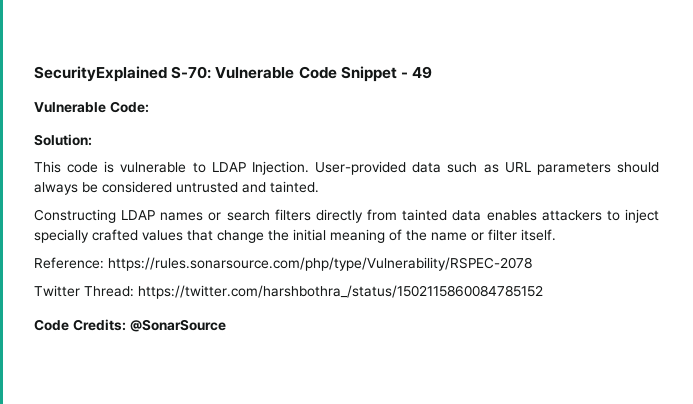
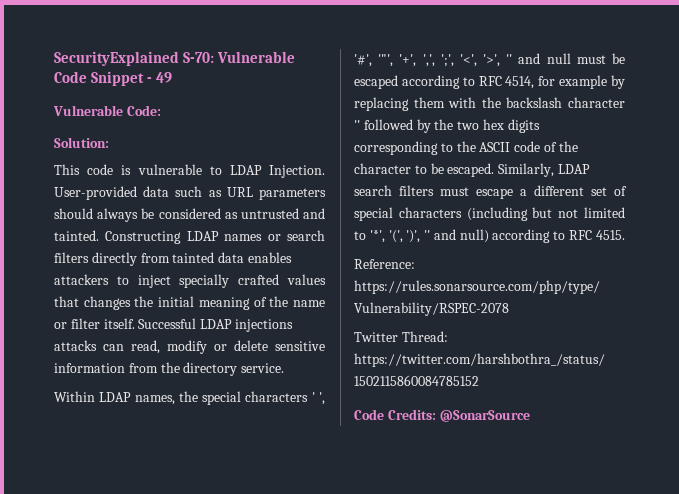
(172, 187) none -> [224,212,238,219] as
(319, 187) // -> (99, 235) none
[217,230,264,243] change -> [83,296,131,310] changes
(556, 235) none -> [138,318,293,332] [54,340,325,354] [54,362,285,376] [54,391,325,405] [354,53,625,67] [354,75,625,89] [354,97,625,111] [354,119,540,133] [354,141,578,155] [354,163,590,177] [354,185,627,199] [354,207,625,221] [354,229,625,243] Successful LDAP injections attacks can read, modify or delete sensitive information from the directory service. // Within LDAP names, the special characters ' ', '#', '"', '+', ',', ';', '<', '>', '' and null must be escaped according to RFC 4514, for example by replacing them with the backslash character '' followed by the two hex digits corresponding to the ASCII code of the character to be escaped. Similarly, LDAP search filters must escape a different set of special characters (including but not limited to '*', '(', ')', '' and null) according to RFC 4515.

